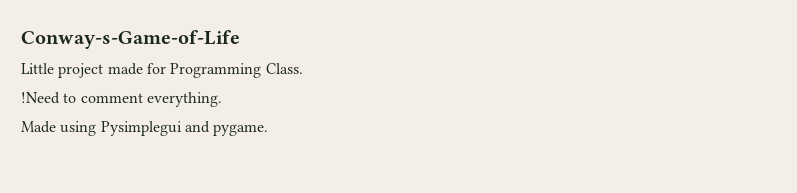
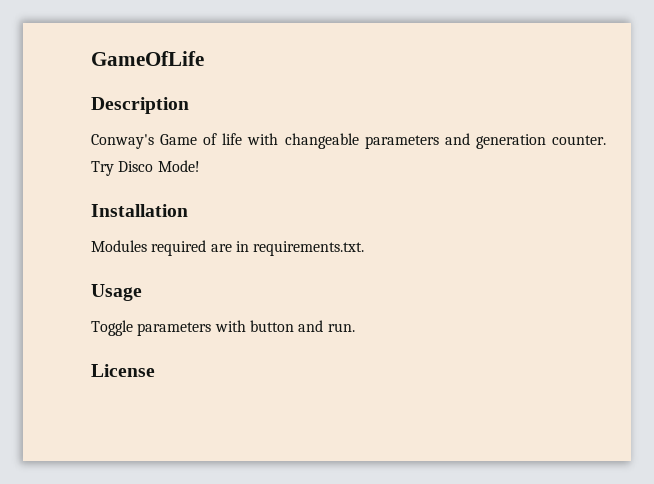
[21,30,240,49] [21,63,303,78] [21,92,222,107] [21,121,269,136] Conway-s-Game-of-Life // Little project made for Programming Class. // !Need to comment everything. // Made using Pysimplegui and pygame. -> [91,51,204,66] [91,97,189,114] [91,133,606,149] [91,160,200,176] [91,204,188,217] [91,240,365,256] [91,284,142,301] [91,320,355,336] [91,364,155,377] GameOfLife // Description // Conway's Game of life with changeable parameters and generation counter. Try Disco Mode! // Installation // Modules required are in requirements.txt. // Usage // Toggle parameters with button and run. // License

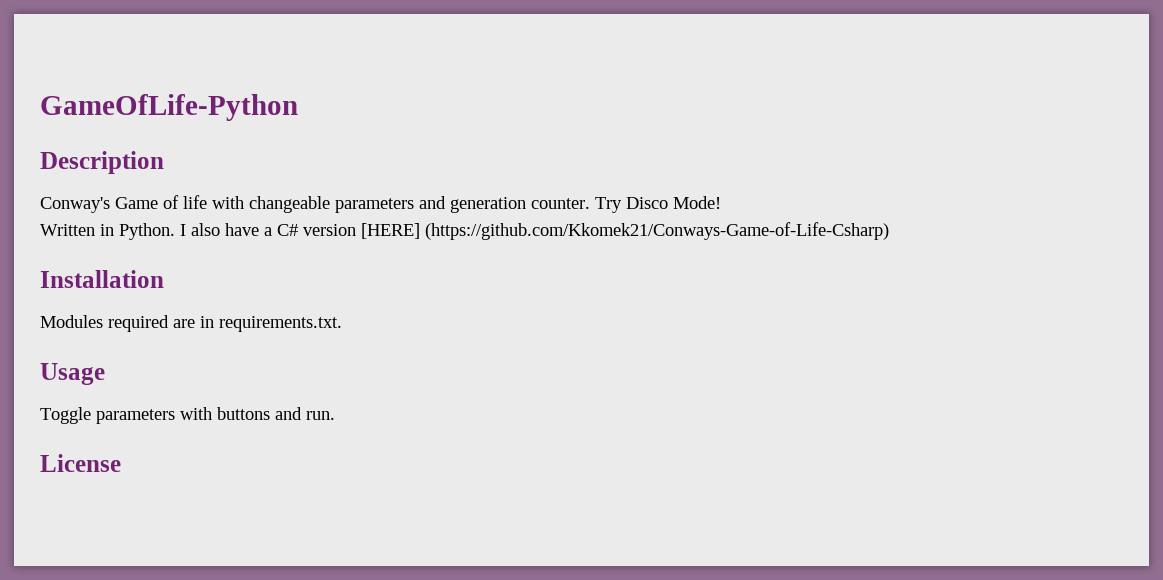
[91,51,204,66] GameOfLife -> [40,94,298,121] GameOfLife-Python
(200, 166) none -> [40,222,889,240] // Written in Python. I also have a C# version [HERE] (https://github.com/Kkomek21/Conways-Game-of-Life-Csharp)
[249,320,294,332] button -> [217,407,270,420] buttons

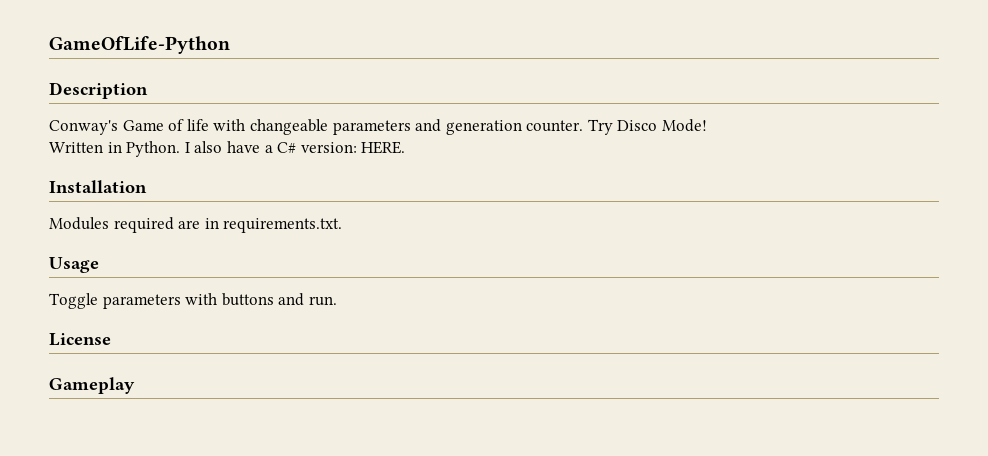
[303,222,889,240] version [HERE] (https://github.com/Kkomek21/Conways-Game-of-Life-Csharp) -> [300,141,406,154] version: HERE.
(121, 463) none -> [49,377,135,394] // Gameplay

